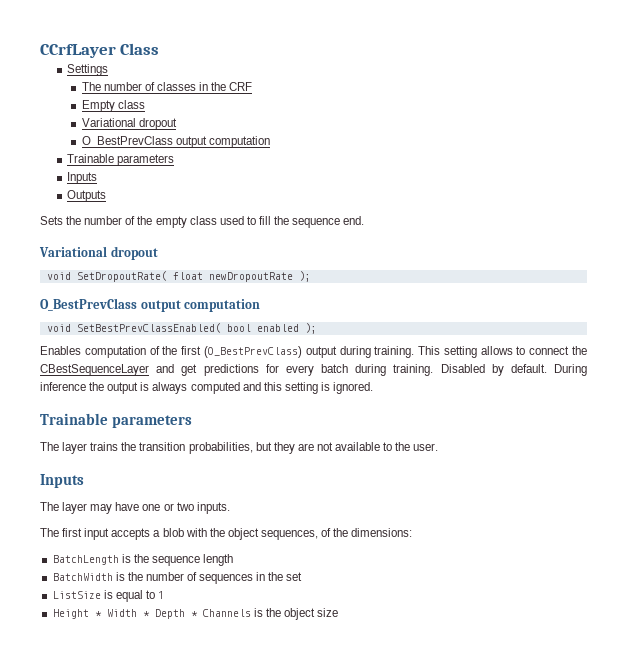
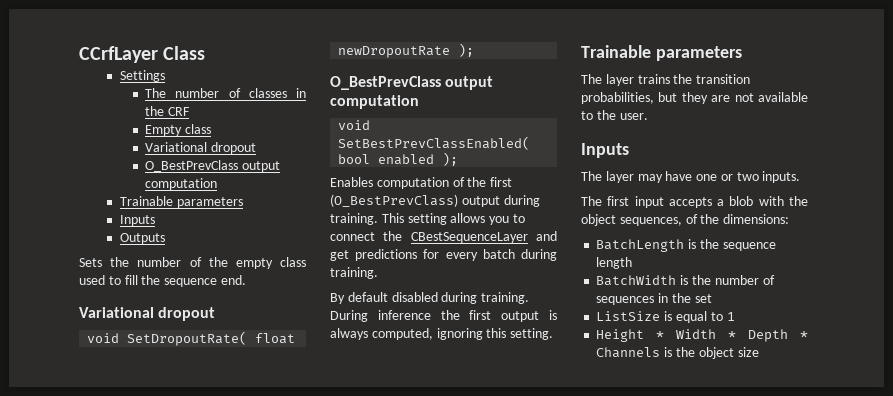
(513, 350) none -> [489,216,510,225] you
[440,364,547,376] Disabled by default. -> [330,292,530,304] // By default disabled during training.
(105, 386) none -> [469,310,492,320] first
[190,382,374,394] computed and this setting is ignored. -> [371,328,554,340] computed, ignoring this setting.

